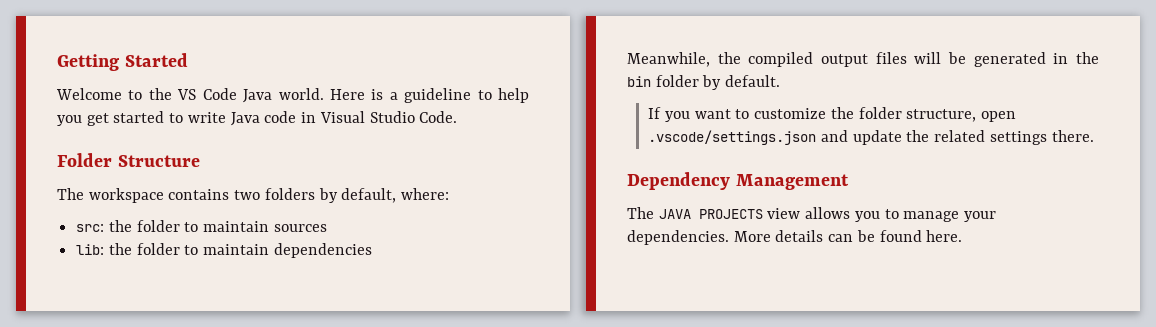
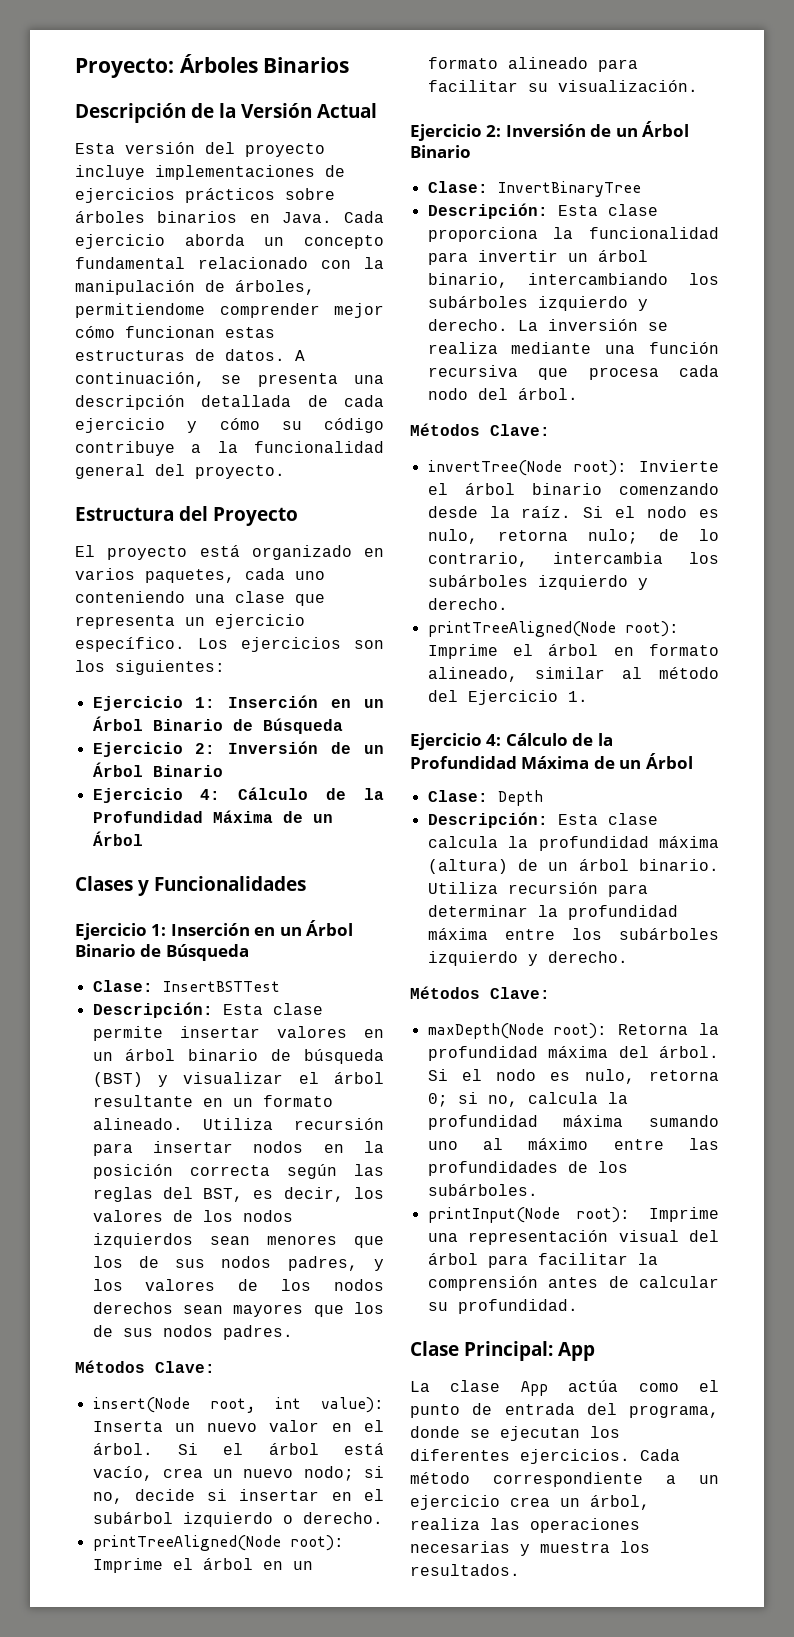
[57,53,188,71] [56,88,530,103] [57,111,458,126] [57,153,200,167] [57,188,450,203] [76,220,327,232] [76,243,372,258] [627,52,1099,67] [627,75,781,90] [648,107,1016,122] [648,130,1094,145] [627,172,849,190] [627,207,997,222] [627,230,963,245] Getting Started // Welcome to the VS Code Java world. Here is a guideline to help you get started to write Java code in Visual Studio Code. // Folder Structure // The workspace contains two folders by default, where: // src: the folder to maintain sources // lib: the folder to maintain dependencies // Meanwhile, the compiled output files will be generated in the bin folder by default. // If you want to customize the folder structure, open .vscode/settings.json and update the related settings there. // Dependency Management // The JAVA PROJECTS view allows you to manage your dependencies. More details can be found here. -> [75,54,350,78] [75,103,377,123] [75,142,325,157] [75,165,345,180] [75,188,335,203] [75,211,384,223] [75,234,384,249] [75,257,384,269] [75,280,315,295] [75,303,384,318] [75,326,275,338] [75,349,305,361] [75,372,384,387] [75,395,384,410] [75,418,384,433] [75,441,384,456] [75,464,285,479] [75,506,298,526] [75,545,384,560] [75,568,325,583] [75,591,325,606] [75,614,305,629] [75,637,384,652] [75,660,225,675] [92,695,384,711] [92,716,343,734] [92,741,384,757] [92,762,223,777] [92,787,384,803] [92,810,333,823] [92,831,143,846] [75,876,306,896] [75,920,354,940] [75,944,249,961] [92,980,280,992] [92,1002,323,1018] [92,1026,384,1041] [92,1049,384,1064] [92,1072,384,1087] [92,1095,333,1107] [92,1118,384,1130] [92,1141,384,1156] [92,1164,384,1179] [92,1187,384,1202] [92,1210,293,1222] [92,1233,384,1248] [92,1256,384,1271] [92,1279,384,1291] [92,1302,384,1317] [92,1325,293,1340] [75,1360,215,1373] [92,1397,384,1413] [92,1420,384,1432] [92,1443,384,1455] [92,1466,384,1481] [92,1489,384,1504] [92,1512,383,1527] [92,1535,344,1551] [92,1558,313,1573] [427,57,638,72] [427,80,698,92] [410,121,690,141] [410,145,471,158] [427,181,641,197] [427,203,658,219] [427,227,719,242] [427,250,648,265] [427,273,719,288] [427,296,648,311] [427,319,668,331] [427,342,719,354] [427,365,719,380] [427,388,578,400] [410,423,550,436] [427,460,719,476] [427,483,719,495] [427,506,719,518] [427,529,719,544] [427,552,719,567] [427,575,648,590] [427,598,508,610] [427,621,679,637] [427,644,719,659] [427,667,719,682] [427,690,588,705] [410,733,613,750] [410,753,693,769] [427,790,543,806] [427,812,658,828] [427,836,719,851] [427,859,719,874] [427,882,648,897] [427,905,678,920] [427,928,719,940] [427,951,628,966] [410,986,550,999] [427,1023,719,1039] [427,1046,719,1061] [427,1069,719,1084] [427,1092,628,1107] [427,1115,719,1130] [427,1138,719,1150] [427,1161,628,1176] [427,1184,538,1196] [427,1207,719,1223] [427,1230,719,1245] [427,1253,658,1268] [427,1276,719,1291] [427,1299,578,1314] [410,1341,595,1361] [410,1380,719,1396] [410,1403,719,1418] [410,1426,620,1441] [410,1449,680,1464] [410,1472,719,1487] [410,1495,650,1510] [410,1518,640,1533] [410,1541,650,1556] [410,1564,520,1576] Proyecto: Árboles Binarios // Descripción de la Versión Actual // Esta versión del proyecto incluye implementaciones de ejercicios prácticos sobre árboles binarios en Java. Cada ejercicio aborda un concepto fundamental relacionado con la manipulación de árboles, permitiendome comprender mejor cómo funcionan estas estructuras de datos. A continuación, se presenta una descripción detallada de cada ejercicio y cómo su código contribuye a la funcionalidad general del proyecto. // Estructura del Proyecto // El proyecto está organizado en varios paquetes, cada uno conteniendo una clase que representa un ejercicio específico. Los ejercicios son los siguientes: // Ejercicio 1: Inserción en un Árbol Binario de Búsqueda // Ejercicio 2: Inversión de un Árbol Binario // Ejercicio 4: Cálculo de la Profundidad Máxima de un Árbol // Clases y Funcionalidades // Ejercicio 1: Inserción en un Árbol Binario de Búsqueda // Clase: InsertBSTTest // Descripción: Esta clase permite insertar valores en un árbol binario de búsqueda (BST) y visualizar el árbol resultante en un formato alineado. Utiliza recursión para insertar nodos en la posición correcta según las reglas del BST, es decir, los valores de los nodos izquierdos sean menores que los de sus nodos padres, y los valores de los nodos derechos sean mayores que los de sus nodos padres. // Métodos Clave: // insert(Node root, int value): Inserta un nuevo valor en el árbol. Si el árbol está vacío, crea un nuevo nodo; si no, decide si insertar en el subárbol izquierdo o derecho. // printTreeAligned(Node root): Imprime el árbol en un formato alineado para facilitar su visualización. // Ejercicio 2: Inversión de un Árbol Binario // Clase: InvertBinaryTree // Descripción: Esta clase proporciona la funcionalidad para invertir un árbol binario, intercambiando los subárboles izquierdo y derecho. La inversión se realiza mediante una función recursiva que procesa cada nodo del árbol. // Métodos Clave: // invertTree(Node root): Invierte el árbol binario comenzando desde la raíz. Si el nodo es nulo, retorna nulo; de lo contrario, intercambia los subárboles izquierdo y derecho. // printTreeAligned(Node root): Imprime el árbol en formato alineado, similar al método del Ejercicio 1. // Ejercicio 4: Cálculo de la Profundidad Máxima de un Árbol // Clase: Depth // Descripción: Esta clase calcula la profundidad máxima (altura) de un árbol binario. Utiliza recursión para determinar la profundidad máxima entre los subárboles izquierdo y derecho. // Métodos Clave: // maxDepth(Node root): Retorna la profundidad máxima del árbol. Si el nodo es nulo, retorna 0; si no, calcula la profundidad máxima sumando uno al máximo entre las profundidades de los subárboles. // printInput(Node root): Imprime una representación visual del árbol para facilitar la comprensión antes de calcular su profundidad. // Clase Principal: App // La clase App actúa como el punto de entrada del programa, donde se ejecutan los diferentes ejercicios. Cada método correspondiente a un ejercicio crea un árbol, realiza las operaciones necesarias y muestra los resultados.

